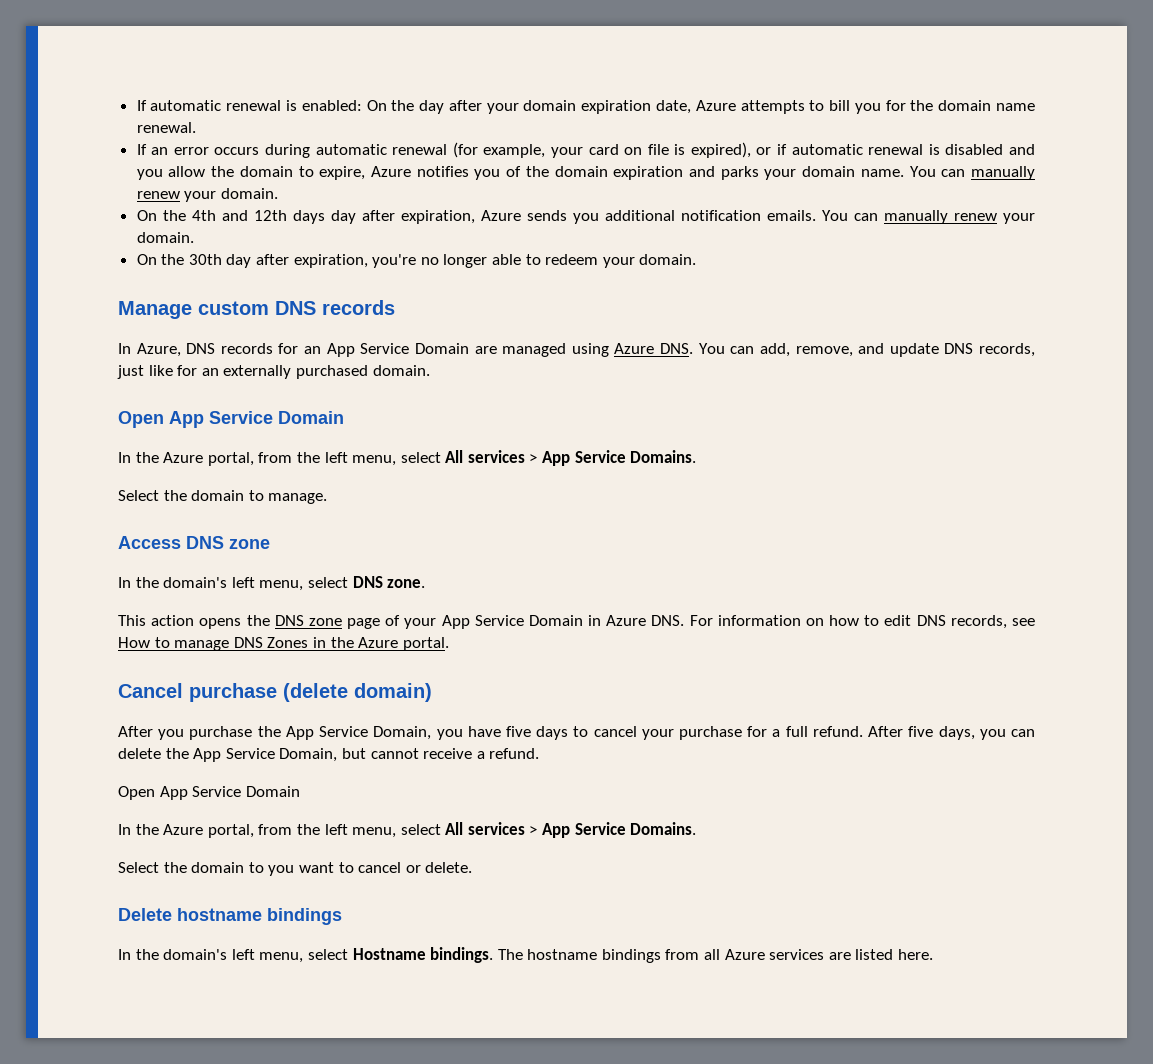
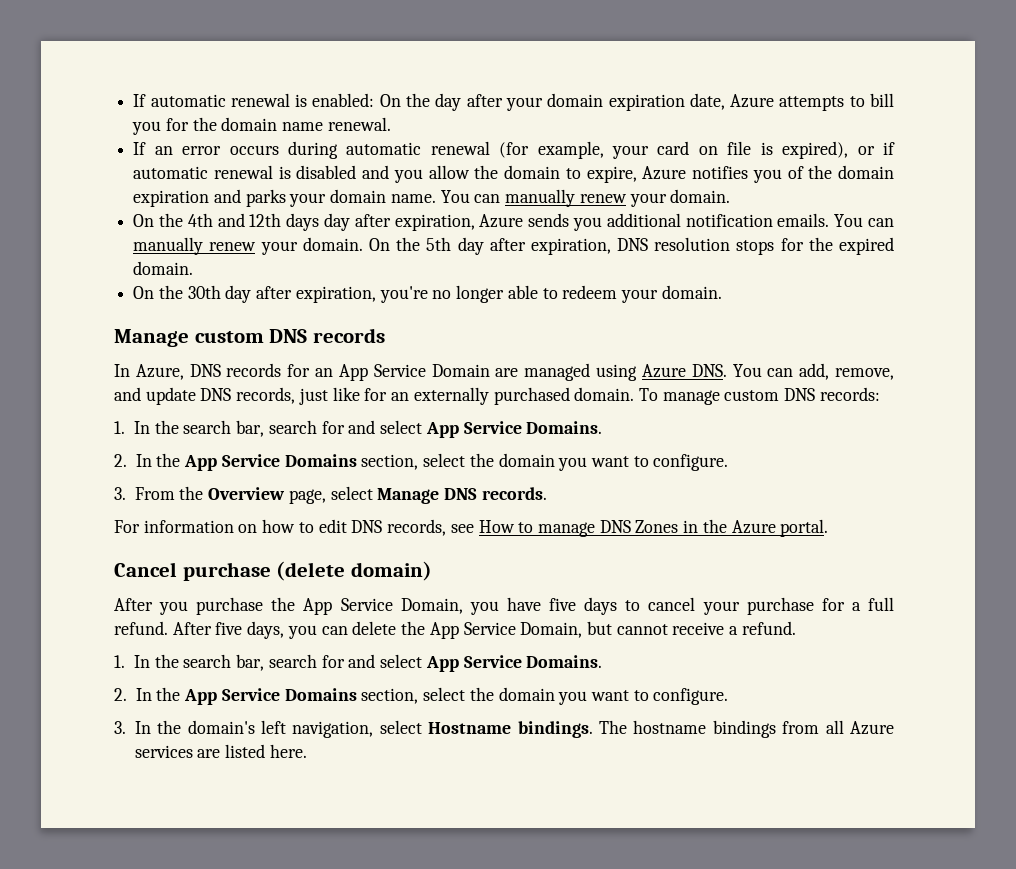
(194, 237) none -> [368,237,894,255] [133,261,194,275] On the 5th day after expiration, DNS resolution stops for the expired domain.
[118,411,344,428] [118,450,697,466] [118,490,328,504] [118,536,270,549] [118,576,426,591] [118,615,685,629] // Open App Service Domain // In the Azure portal, from the left menu, select All services > App Service Domains. // Select the domain to manage. // Access DNS zone // In the domain's left menu, select DNS zone. // This action opens the DNS zone page of your App Service Domain in Azure DNS. -> [638,387,880,405] [114,420,603,438] [114,453,729,471] [114,486,547,504] To manage custom DNS records: // 1. In the search bar, search for and select App Service Domains. // 2. In the App Service Domains section, select the domain you want to configure. // 3. From the Overview page, select Manage DNS records. //
[118,786,300,800] [118,822,697,838] [118,862,473,876] [118,908,342,925] [118,949,304,963] Open App Service Domain // In the Azure portal, from the left menu, select All services > App Service Domains. // Select the domain to you want to cancel or delete. // Delete hostname bindings // In the domain's left menu, -> [114,654,603,672] [114,687,729,705] [114,720,374,738] 1. In the search bar, search for and select App Service Domains. // 2. In the App Service Domains section, select the domain you want to configure. // 3. In the domain's left navigation,

